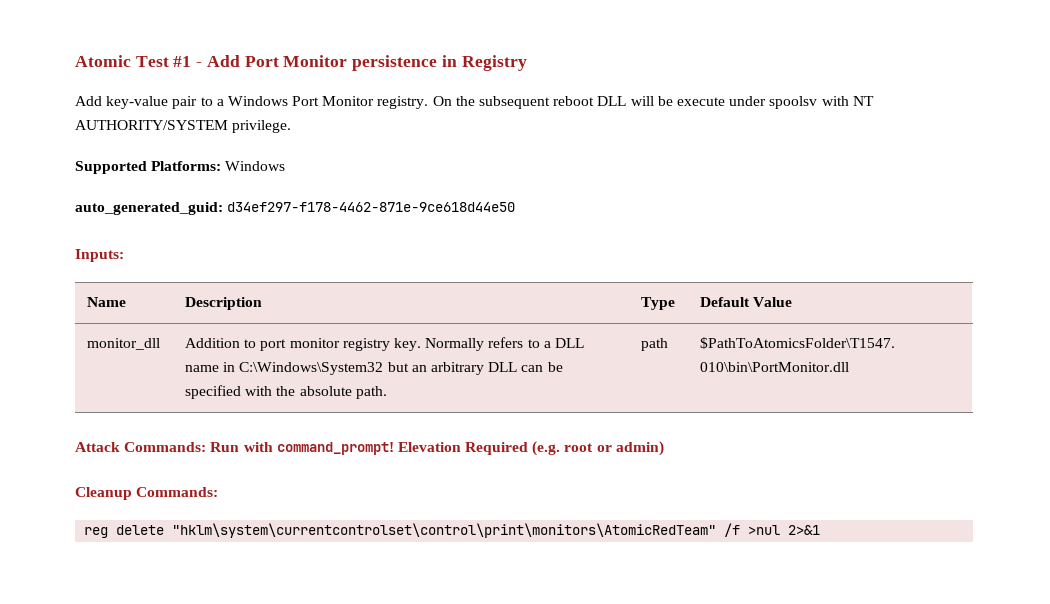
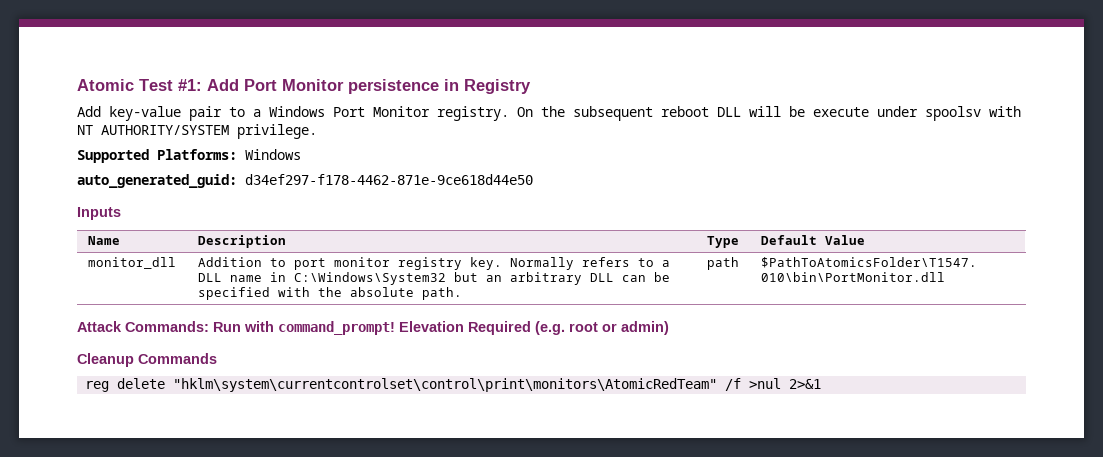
[173,56,203,67] #1 - -> [178,79,202,91] #1:
[75,249,124,262] Inputs: -> [77,207,121,220] Inputs
[136,487,219,497] Commands: -> [138,353,217,364] Commands

